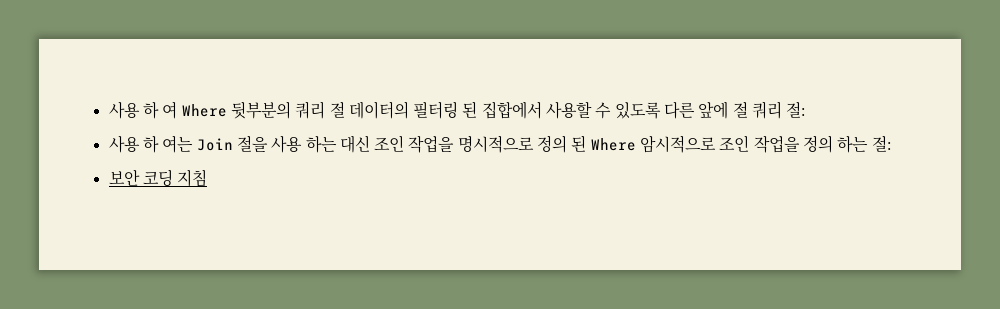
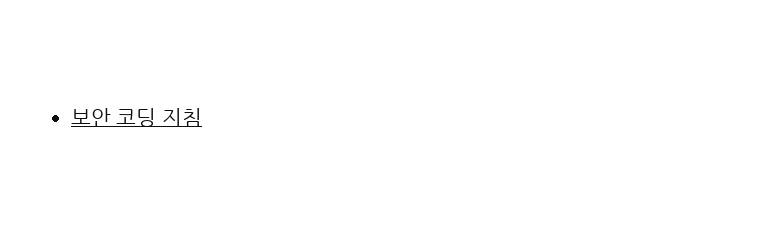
[108,101,806,119] [108,135,891,153] 사용 하 여 Where 뒷부분의 쿼리 절 데이터의 필터링 된 집합에서 사용할 수 있도록 다른 앞에 절 쿼리 절: // 사용 하 여는 Join 절을 사용 하는 대신 조인 작업을 명시적으로 정의 된 Where 암시적으로 조인 작업을 정의 하는 절: // -> (70, 117) none

